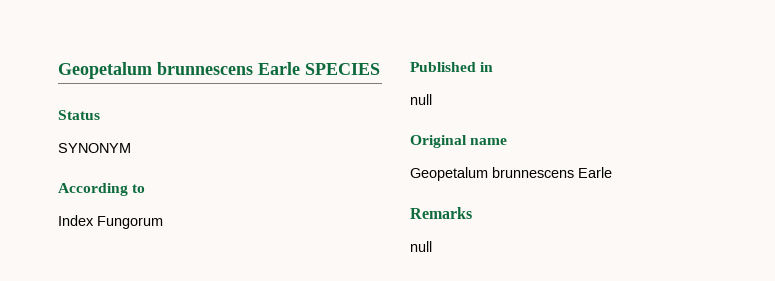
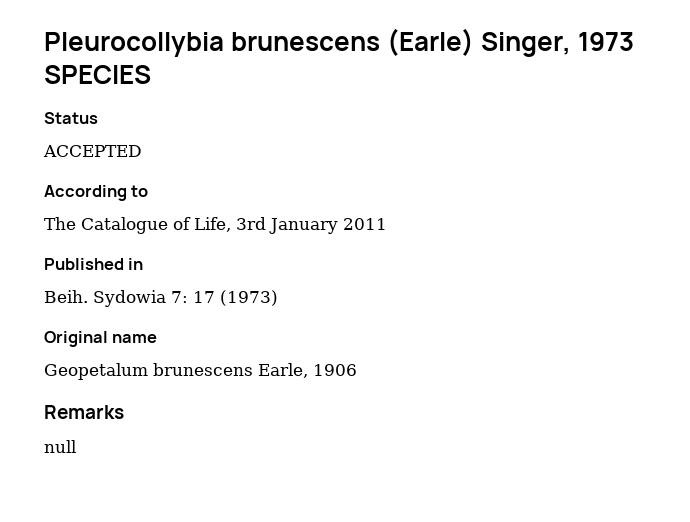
[58,62,300,79] Geopetalum brunnescens Earle -> [44,28,635,57] Pleurocollybia brunescens (Earle) Singer, 1973
[58,143,131,153] SYNONYM -> [43,145,142,157] ACCEPTED
[58,215,163,229] [410,62,494,72] [410,94,432,105] Index Fungorum // Published in // null -> [44,217,387,234] [44,258,144,270] [44,290,278,307] The Catalogue of Life, 3rd January 2011 // Published in // Beih. Sydowia 7: 17 (1973)
[492,167,612,178] brunnescens Earle -> [153,363,357,378] brunescens Earle, 1906

